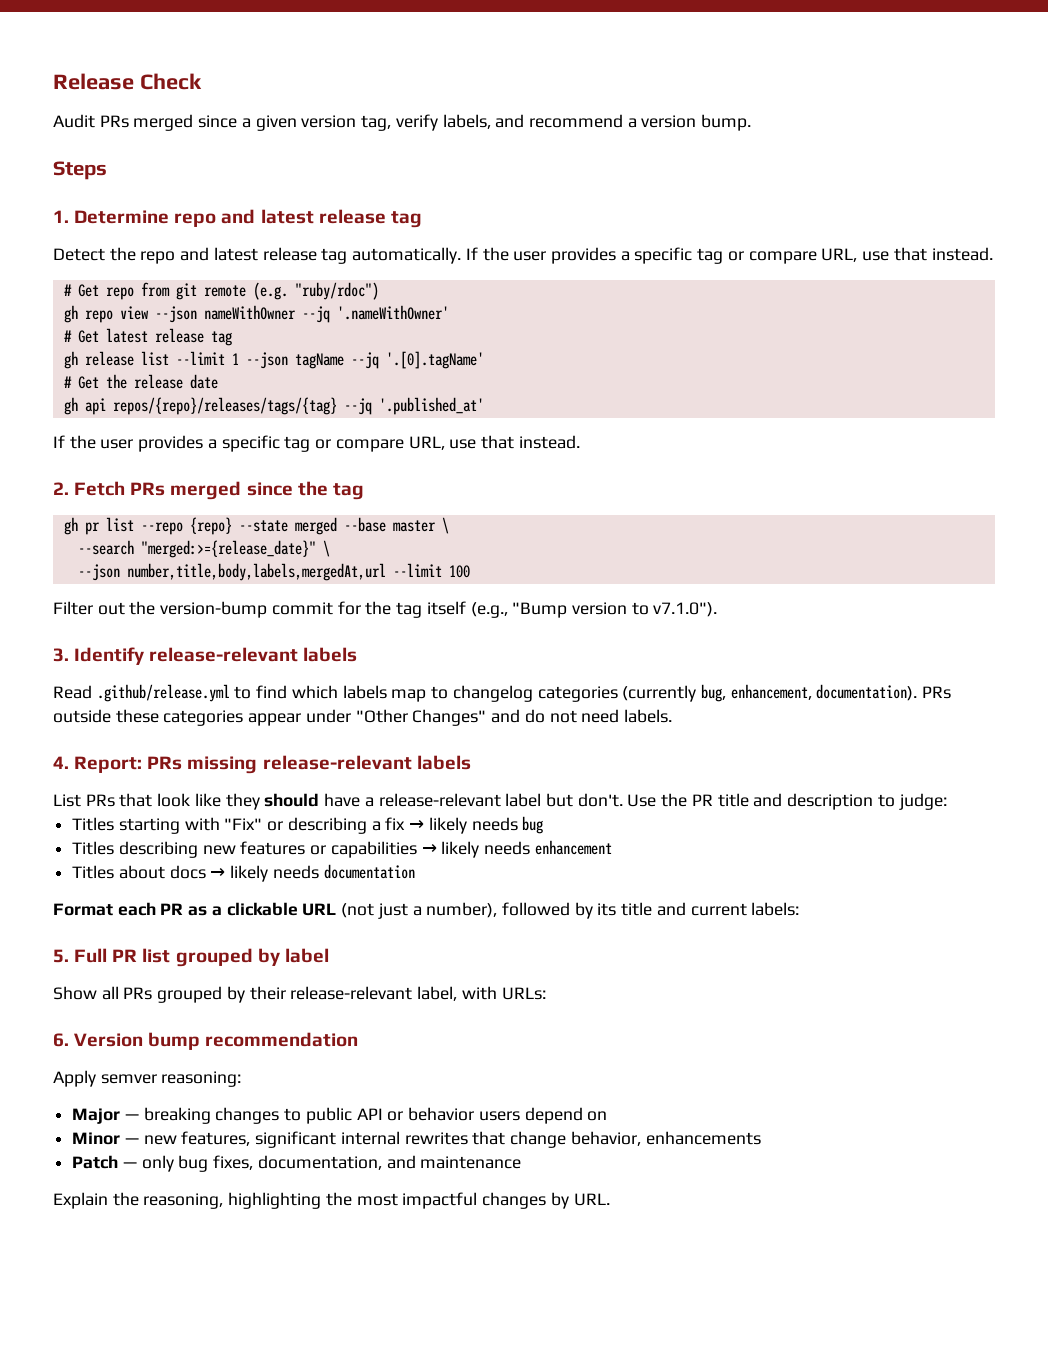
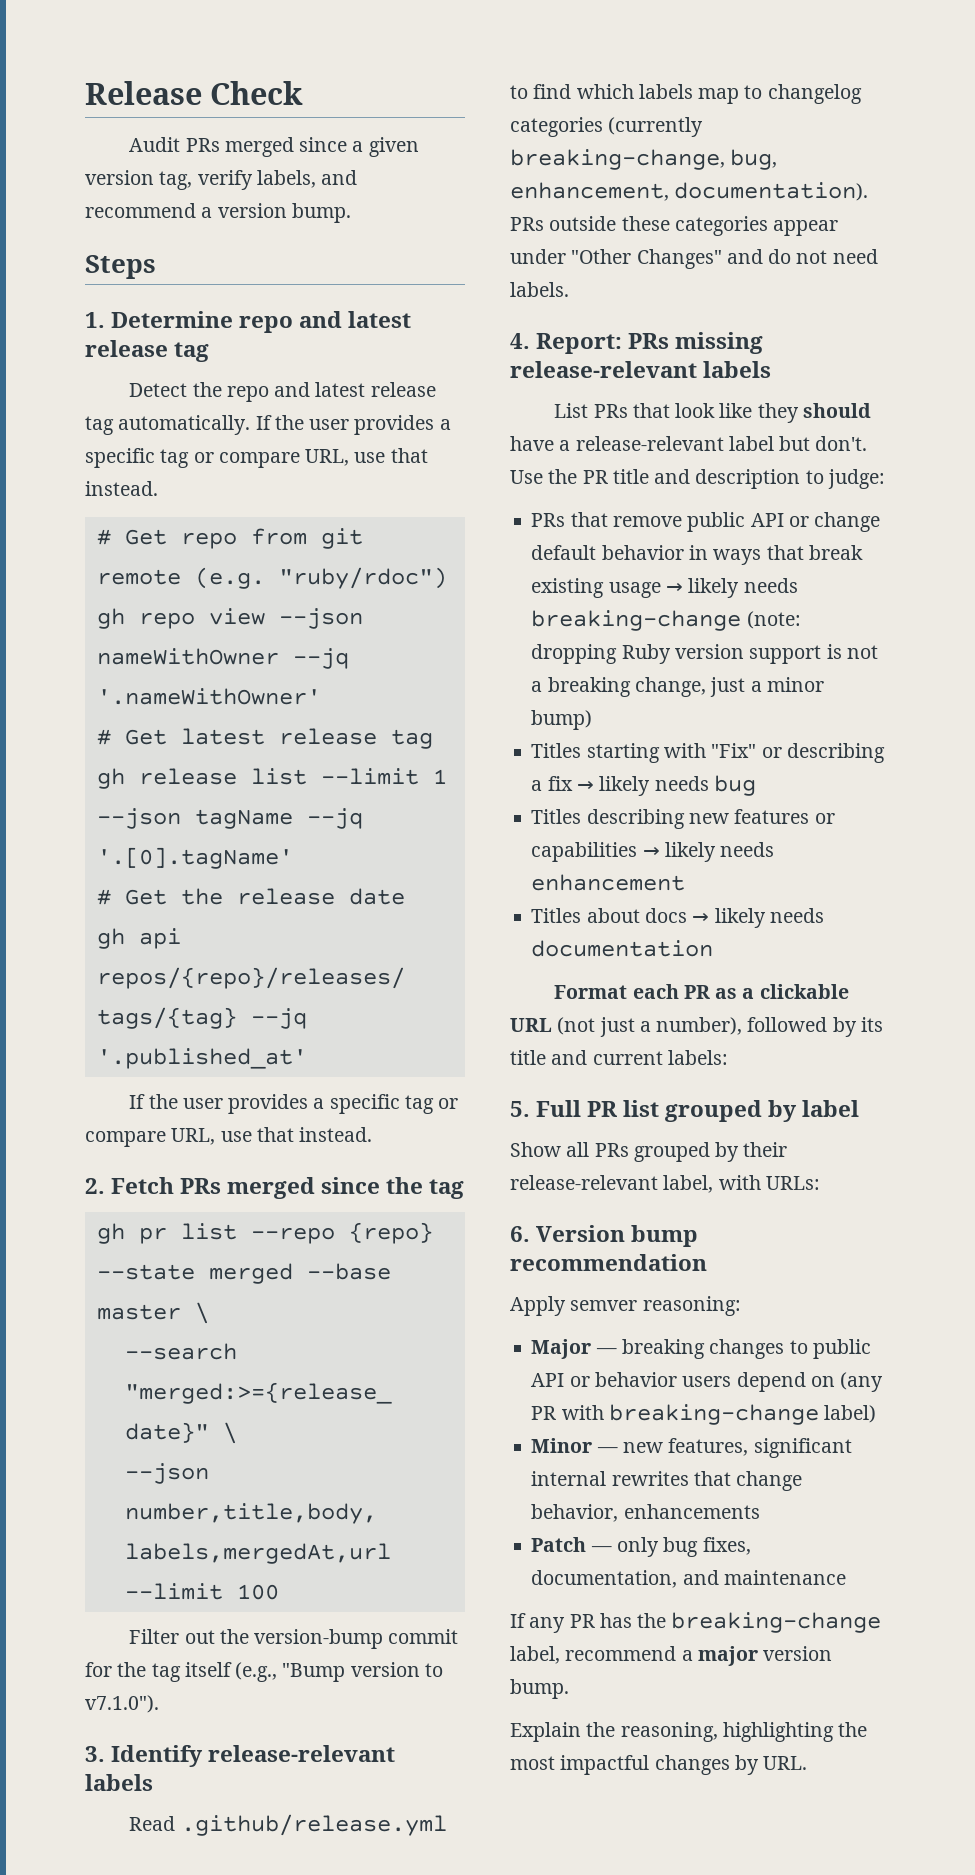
(697, 693) none -> [510,149,725,170] breaking-change,
(947, 801) none -> [531,512,881,532] [531,545,863,565] [531,578,798,598] [531,610,801,631] [531,644,878,664] [531,677,824,697] [531,710,593,730] // PRs that remove public API or change default behavior in ways that break existing usage → likely needs breaking-change (note: dropping Ruby version support is not a breaking change, just a minor bump)
(608, 1116) none -> [840,1372,884,1392] [531,1404,877,1425] (any PR with breaking-change label)
(522, 1162) none -> [510,1612,882,1633] [510,1646,833,1666] [510,1679,569,1699] // If any PR has the breaking-change label, recommend a major version bump.

